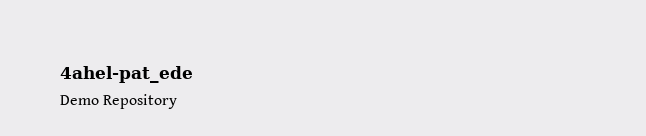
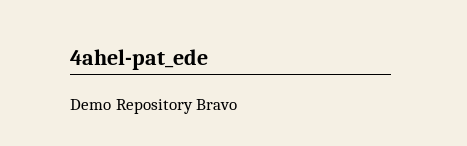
(178, 101) none -> [196,99,238,110] Bravo

